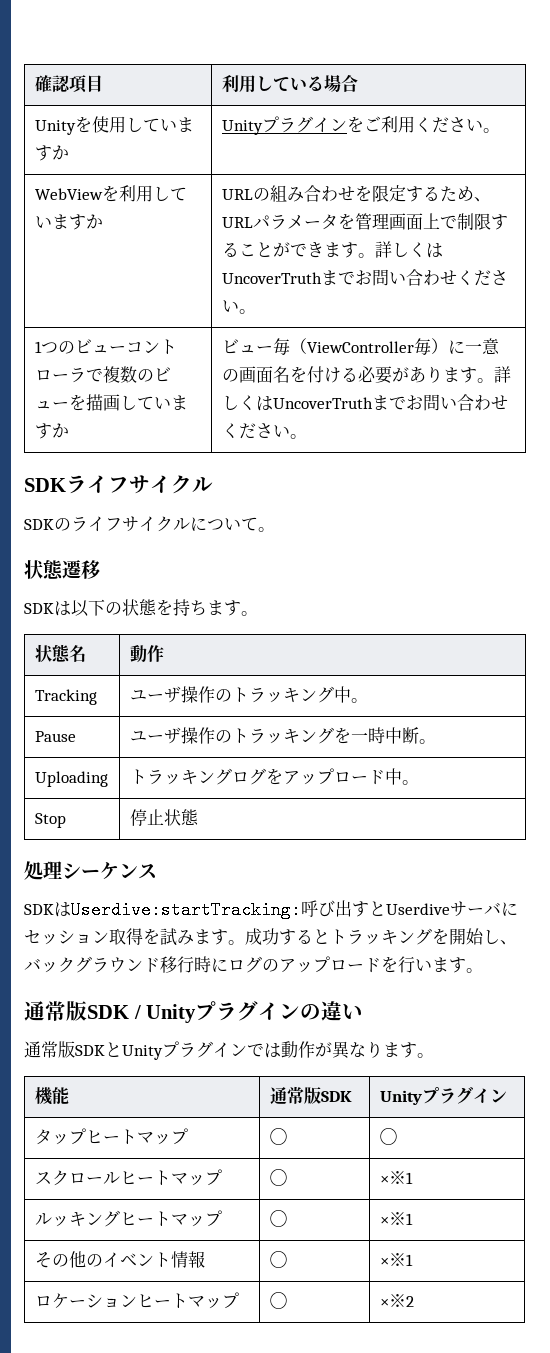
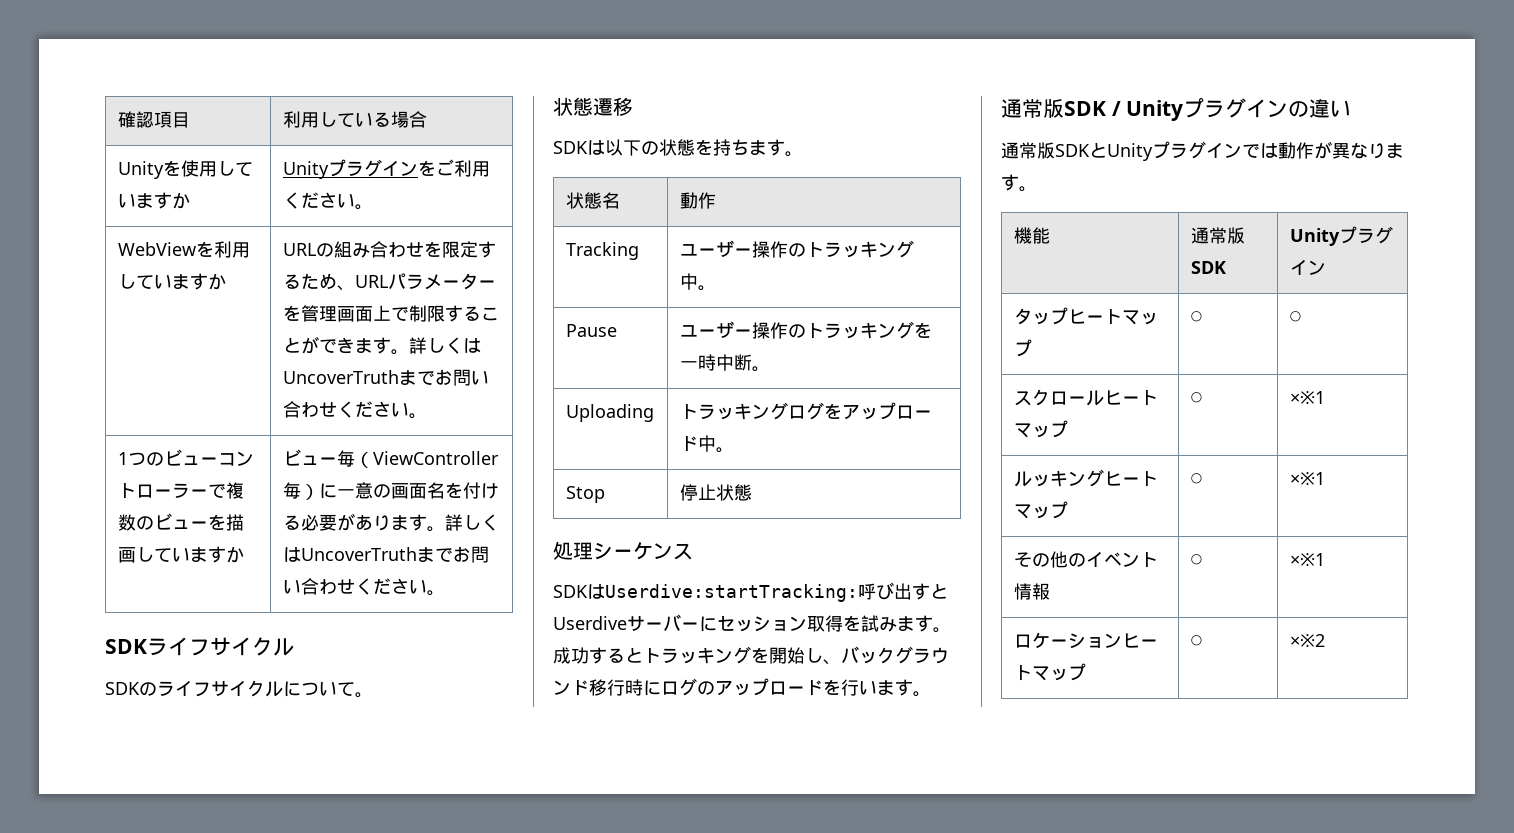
(338, 222) none -> [477,280,496,288] ー
(86, 375) none -> [189,489,208,497] ー
(181, 694) none -> [733,248,752,256] ー
(181, 735) none -> [733,329,752,337] ー
(501, 909) none -> [681,622,699,630] ー

